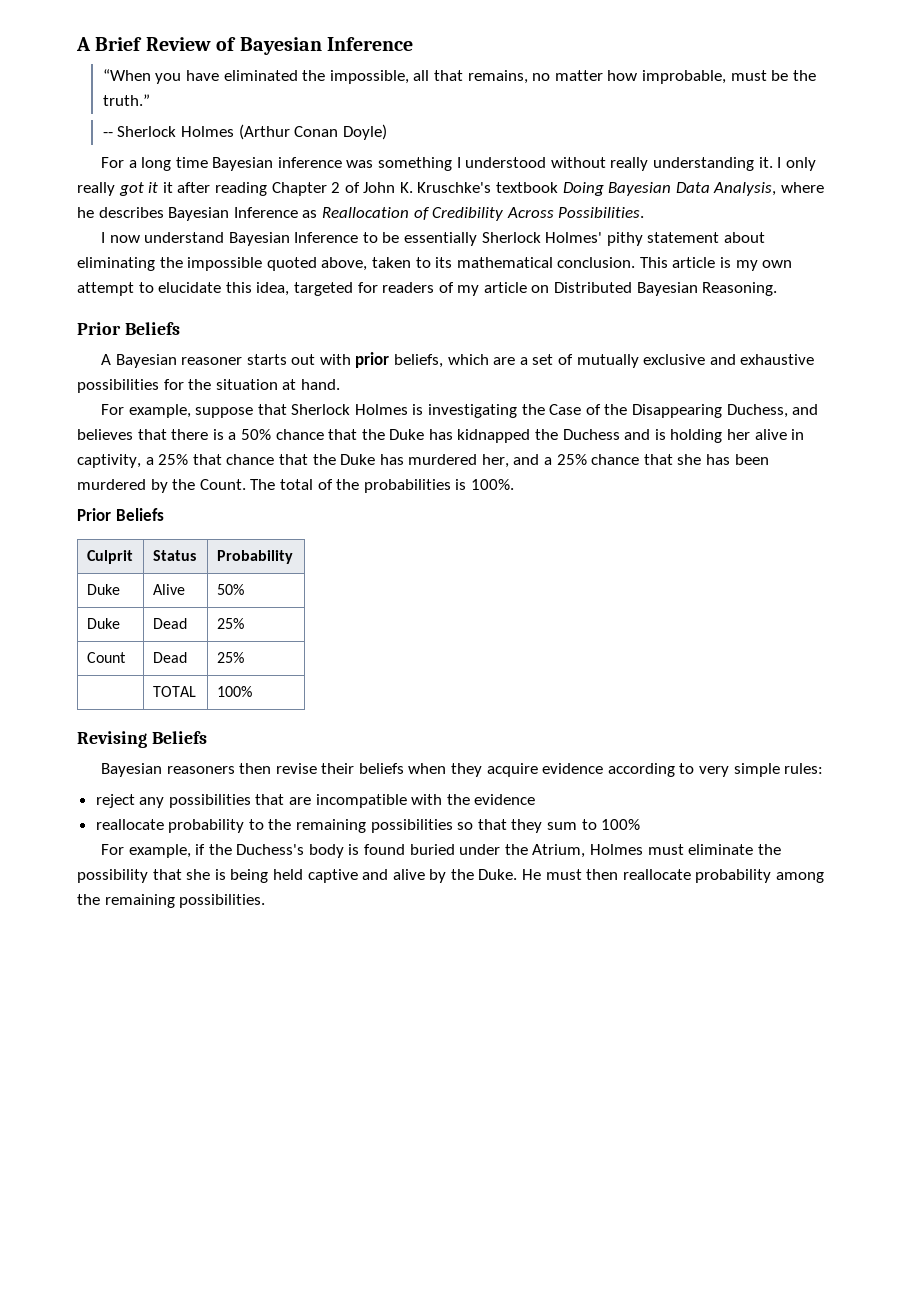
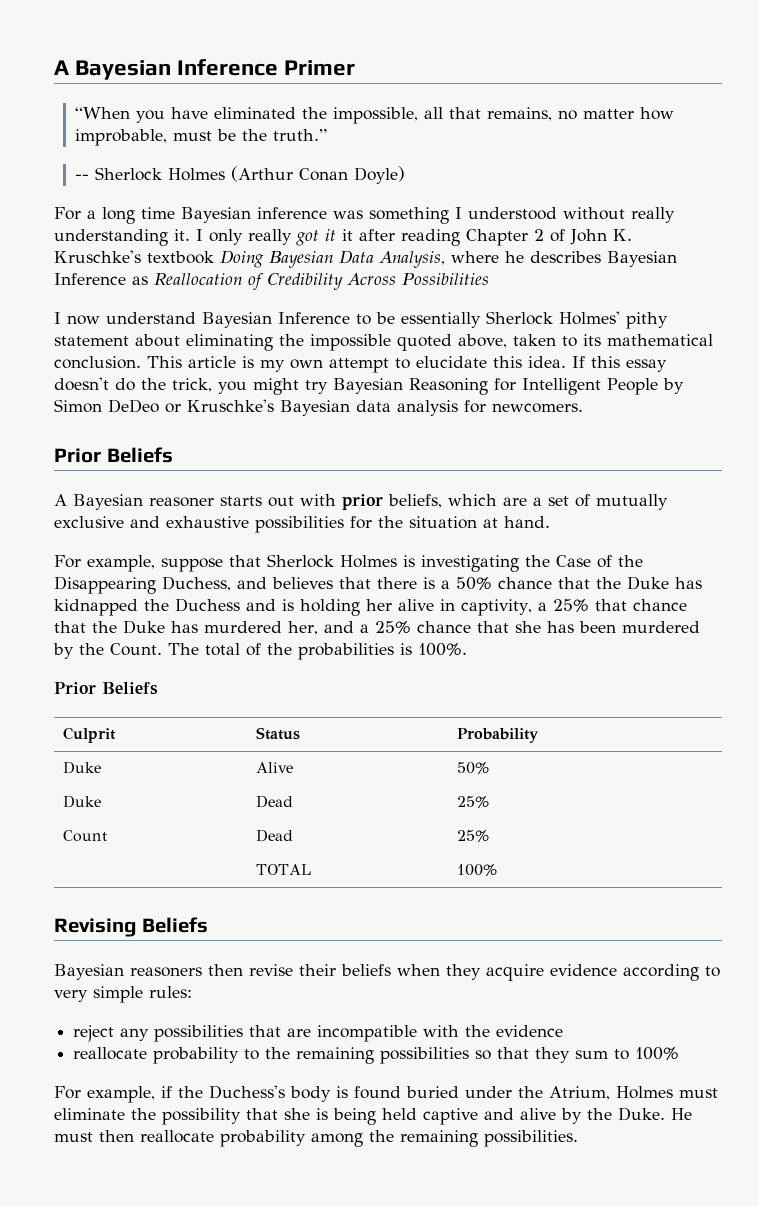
[76,37,413,55] A Brief Review of Bayesian Inference -> [54,59,356,80] A Bayesian Inference Primer
[558,207,645,218] Possibilities. -> [402,273,489,285] Possibilities
[256,282,778,296] idea, targeted for readers of my article on Distributed Bayesian Reasoning. -> [528,356,667,372] [54,377,684,395] [54,399,583,416] idea. If this essay doesn't do the trick, you might try Bayesian Reasoning for Intelligent People by Simon DeDeo or Kruschke's Bayesian data analysis for newcomers.

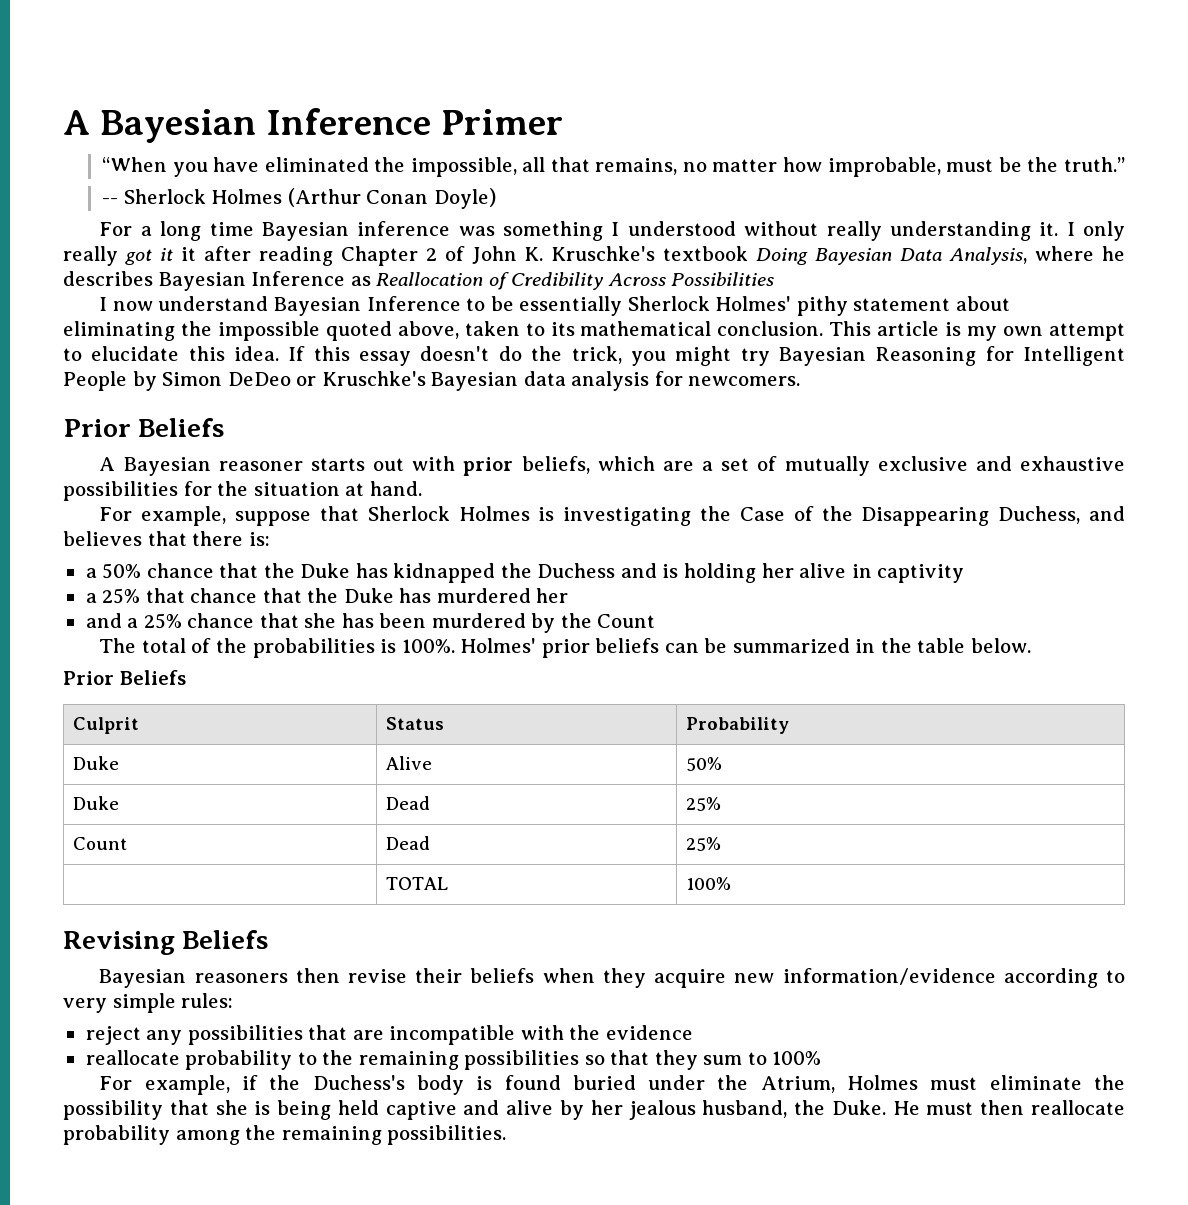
[423,577,435,589] is -> [248,532,270,546] is: //
[461,599,532,616] captivity, -> [877,564,965,583] captivity //
[288,621,318,635] her, -> [536,588,569,603] her //
[110,643,162,656] Count. -> [597,614,656,628] Count //
(467, 649) none -> [460,638,1031,658] Holmes' prior beliefs can be summarized in the table below.
[550,964,617,976] evidence -> [734,968,996,985] new information/evidence
(582, 1116) none -> [590,1100,788,1120] her jealous husband,

